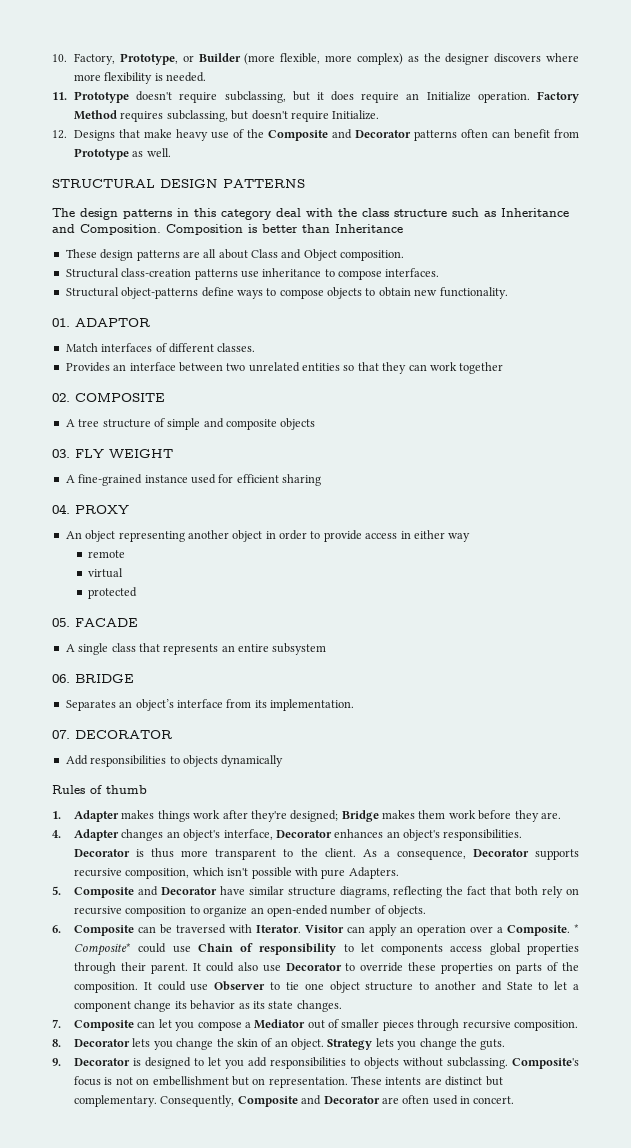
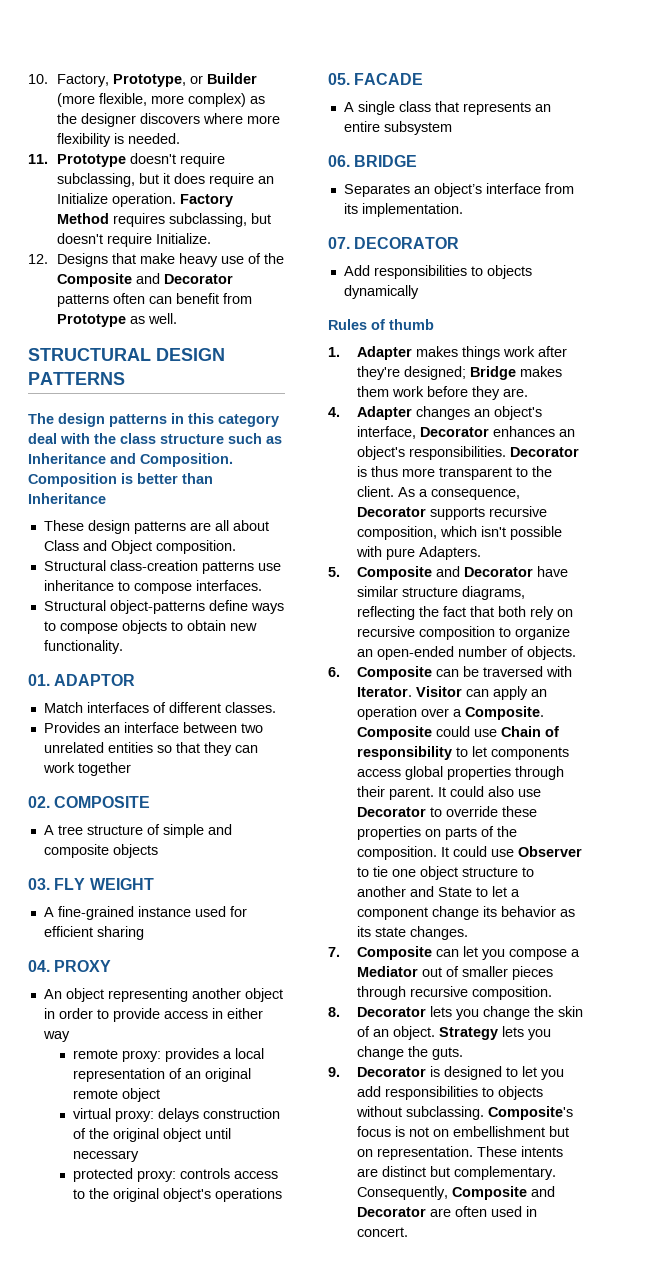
[87,568,123,578] [87,587,137,599] // virtual // protected -> [121,1048,264,1062] [72,1068,251,1082] [72,1088,160,1102] [72,1108,280,1122] [72,1128,231,1142] [72,1150,139,1162] [72,1168,278,1182] [72,1188,282,1202] proxy: provides a local representation of an original remote object // virtual proxy: delays construction of the original object until necessary // protected proxy: controls access to the original object's operations
[574,924,580,933] [74,943,132,956] * Composite* -> [356,726,432,740] Composite

